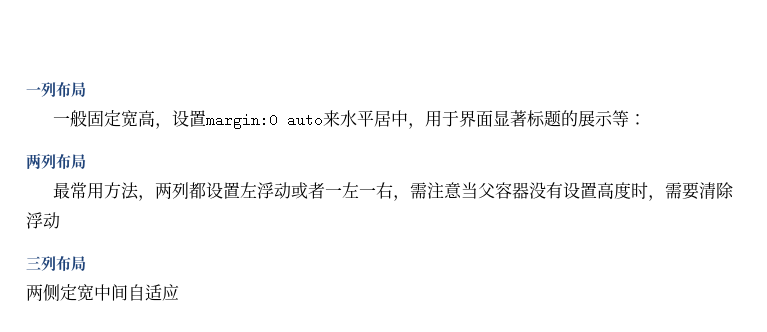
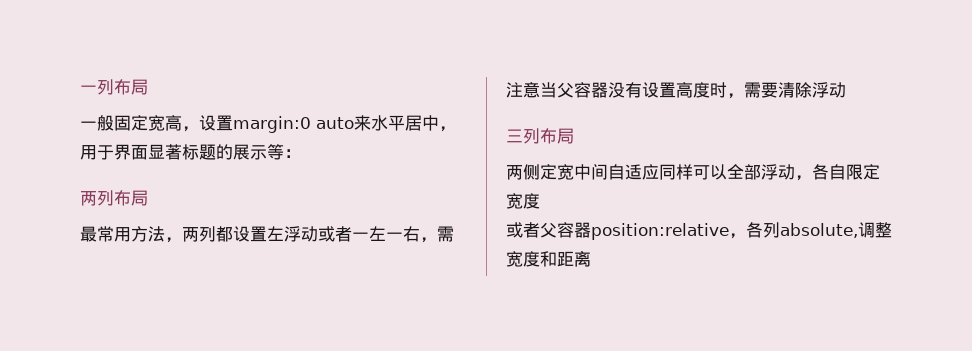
(179, 292) none -> [659,164,880,181] [506,193,540,209] [506,222,892,240] [506,251,591,267] 同样可以全部浮动，各自限定宽度 // 或者父容器position:relative，各列absolute,调整宽度和距离

